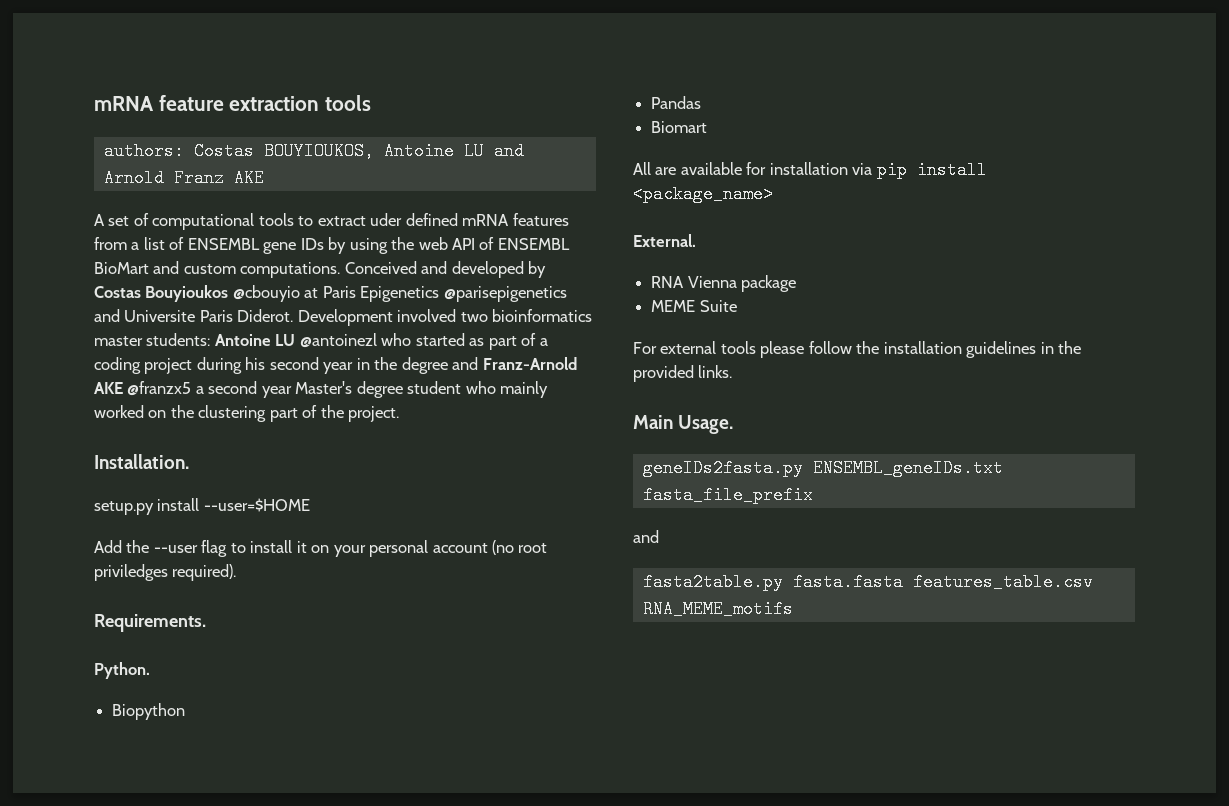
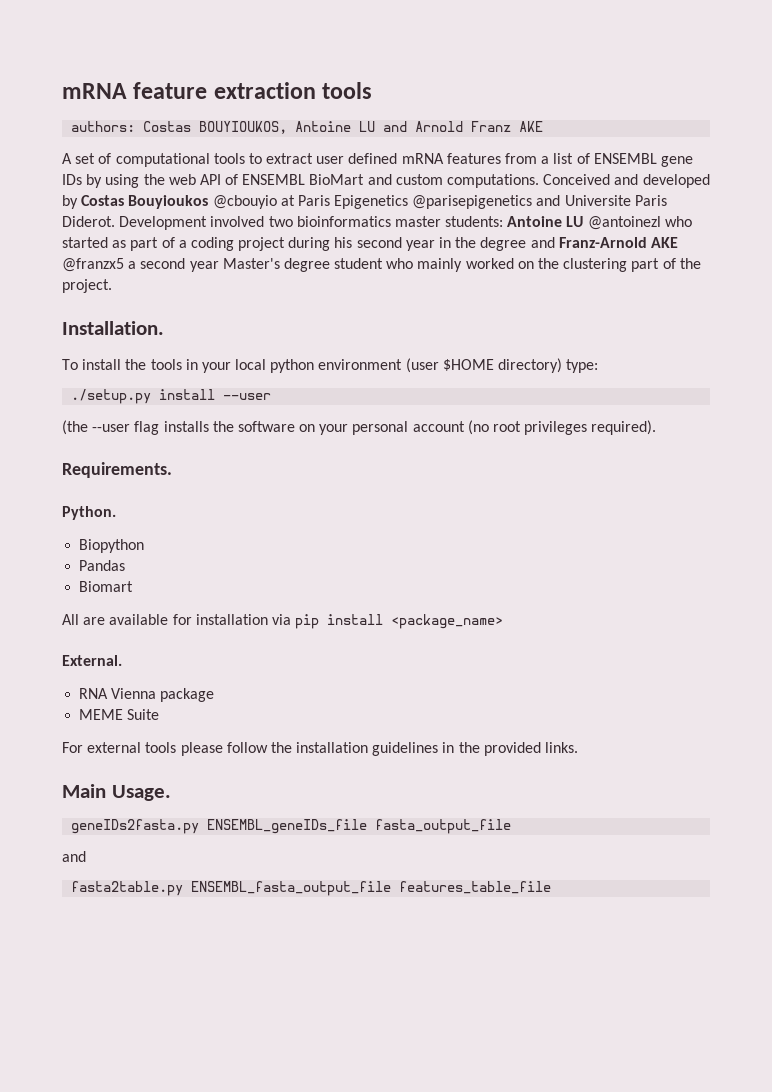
[370,213,403,226] uder -> [316,156,345,164] user
[94,498,310,515] [94,540,307,557] setup.py install --user=$HOME // Add the --user flag to install it -> [62,358,599,373] [71,389,272,404] [62,420,295,435] To install the tools in your local python environment (user $HOME directory) type: // ./setup.py install --user // (the --user flag installs the software
[94,564,168,581] priviledges -> [524,421,588,435] privileges
[812,459,1003,477] [642,486,813,504] ENSEMBL_geneIDs.txt fasta_file_prefix -> [207,819,512,834] ENSEMBL_geneIDs_file fasta_output_file
[792,573,1093,591] [642,600,793,618] fasta.fasta features_table.csv RNA_MEME_motifs -> [191,881,552,896] ENSEMBL_fasta_output_file features_table_file

